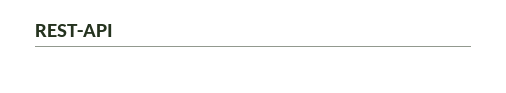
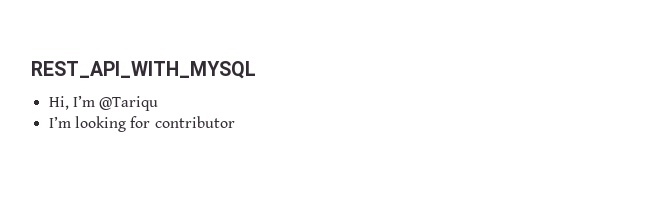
[35,24,113,37] REST-API -> [31,61,256,79] [48,95,159,111] [48,116,235,132] REST_API_WITH_MYSQL // Hi, I’m @Tariqu // I’m looking for contributor

